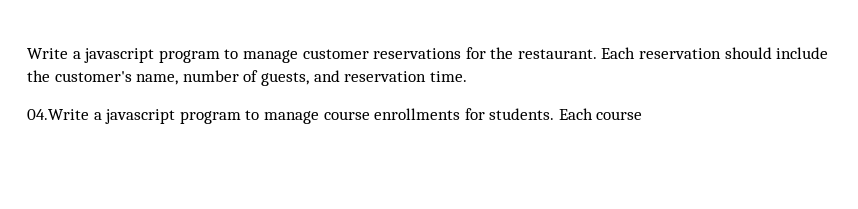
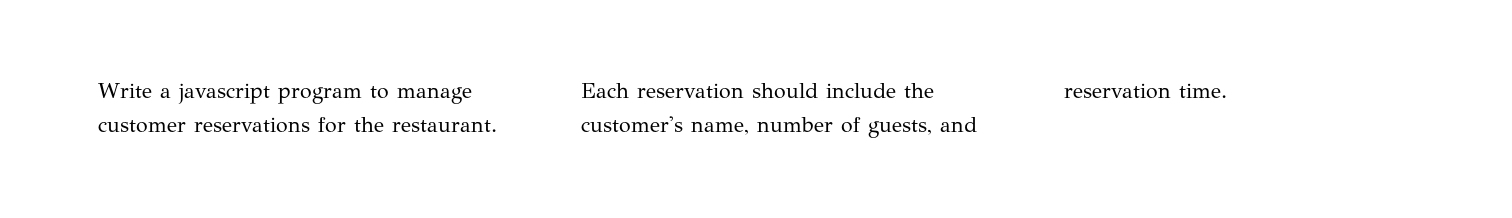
[27,108,643,124] // 04.Write a javascript program to manage course enrollments for students. Each course -> (1227, 90) none

